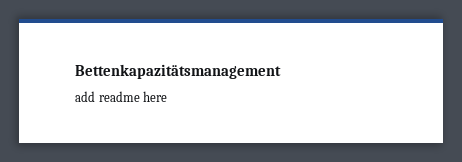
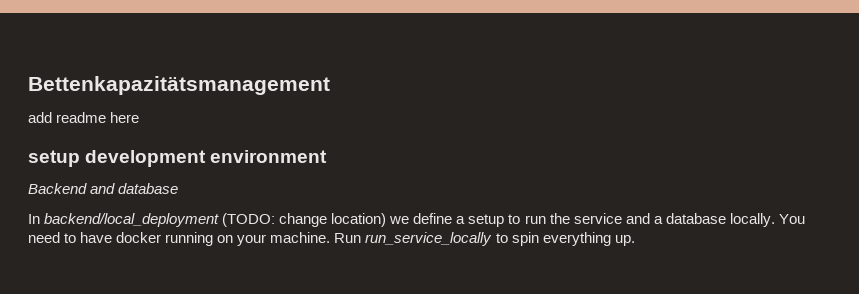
(168, 96) none -> [28,150,328,167] [28,183,179,194] [28,213,805,227] [28,232,635,246] // setup development environment // Backend and database // In backend/local_deployment (TODO: change location) we define a setup to run the service and a database locally. You need to have docker running on your machine. Run run_service_locally to spin everything up.

